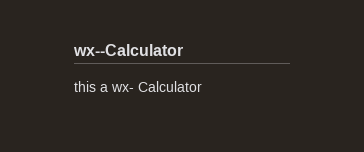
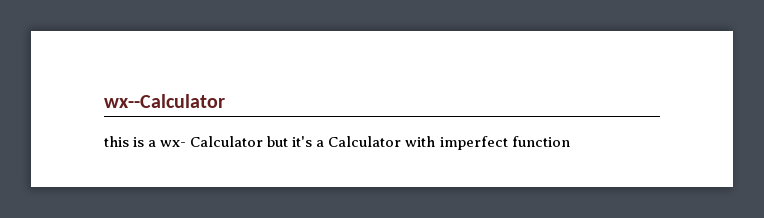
(96, 86) none -> [133,137,145,147] is
(202, 86) none -> [267,136,570,150] but it's a Calculator with imperfect function

